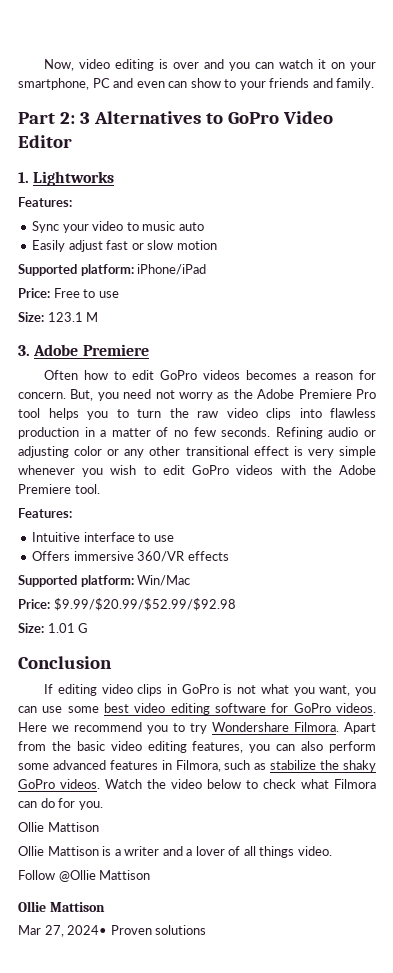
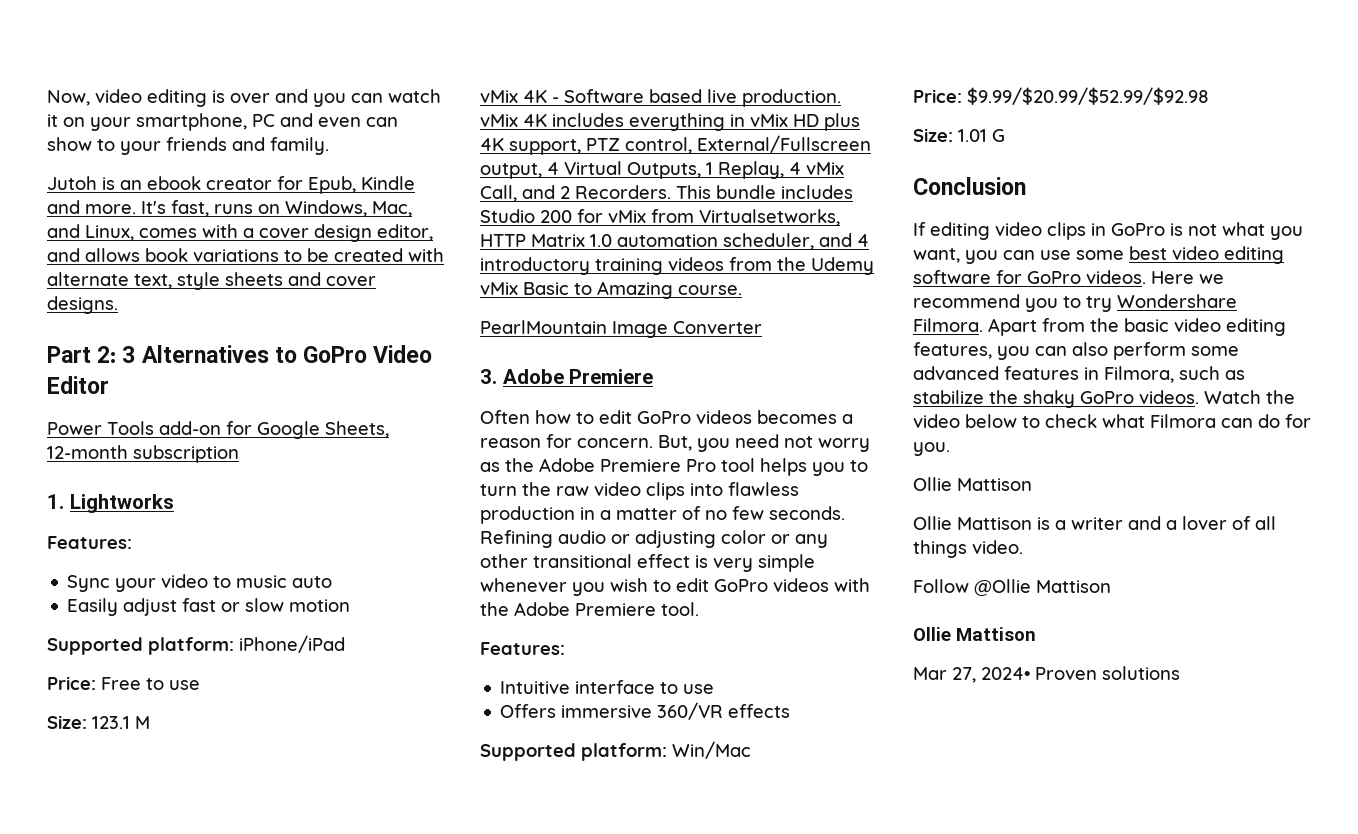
(375, 84) none -> [47,176,415,194] [47,200,412,217] [47,224,433,242] [47,248,444,262] [47,272,376,290] [47,296,118,314] // Jutoh is an ebook creator for Epub, Kindle and more. It's fast, runs on Windows, Mac, and Linux, comes with a cover design editor, and allows book variations to be created with alternate text, style sheets and cover designs.
(72, 141) none -> [47,421,389,439] [47,445,239,463] // Power Tools add-on for Google Sheets, 12-month subscription
(99, 317) none -> [480,89,841,107] [480,113,860,131] [480,135,871,155] [480,161,844,179] [480,185,853,202] [480,209,840,226] [480,233,869,250] [480,257,874,275] [480,281,742,299] [480,320,762,338] // vMix 4K - Software based live production. vMix 4K includes everything in vMix HD plus 4K support, PTZ control, External/Fullscreen output, 4 Virtual Outputs, 1 Replay, 4 vMix Call, and 2 Recorders. This bundle includes Studio 200 for vMix from Virtualsetworks, HTTP Matrix 1.0 automation scheduler, and 4 introductory training videos from the Udemy vMix Basic to Amazing course. // PearlMountain Image Converter

